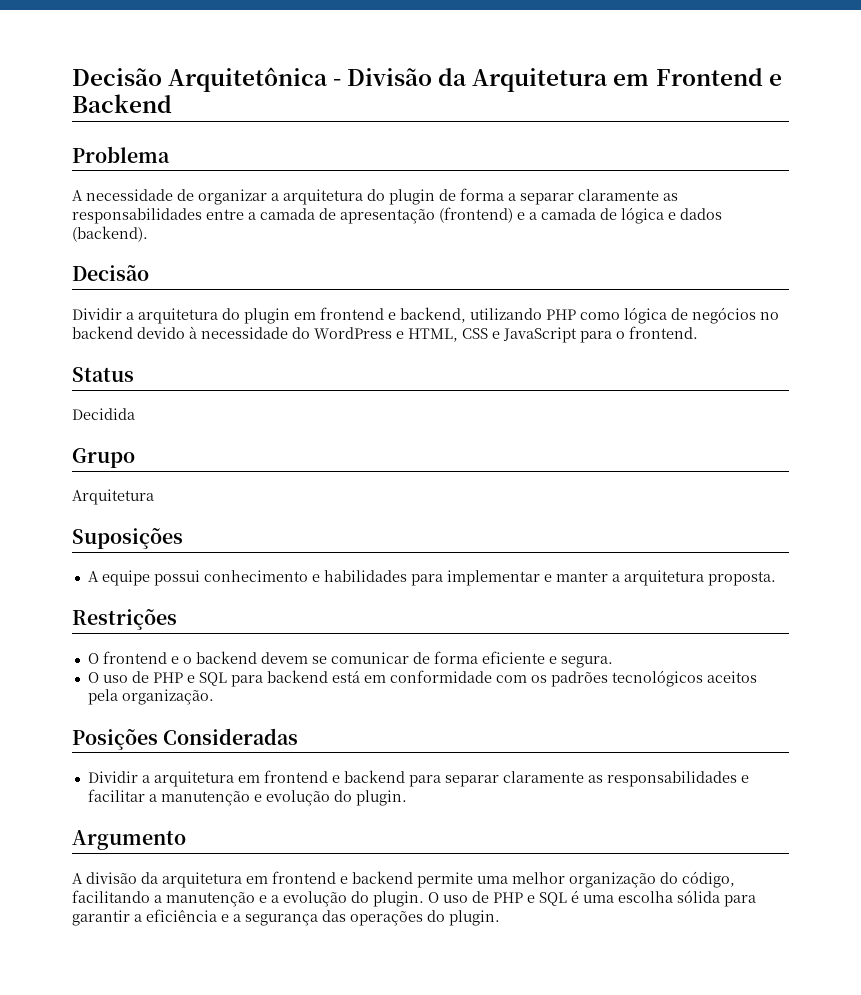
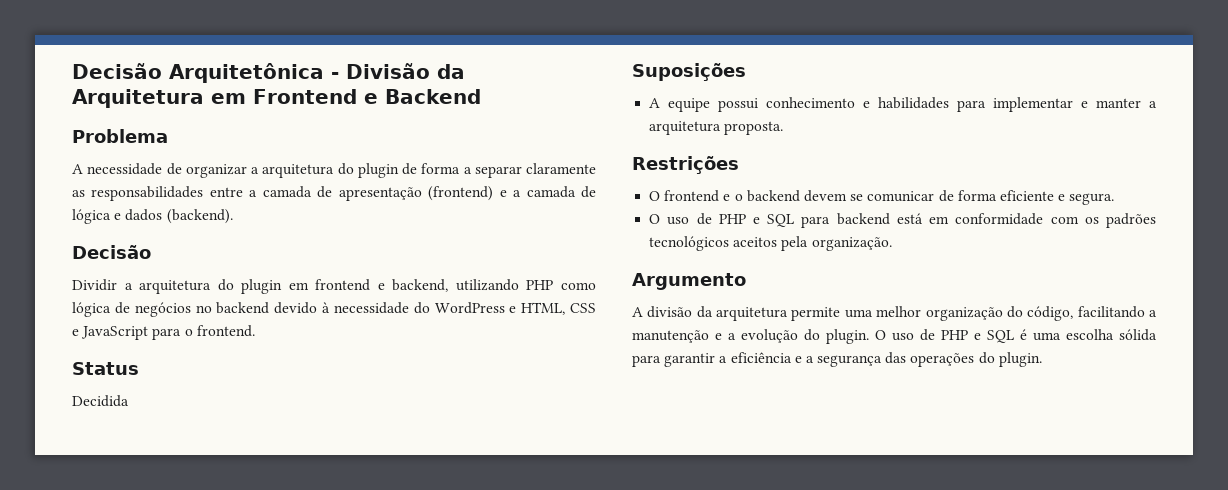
[72,448,135,468] [72,489,154,505] // Grupo // Arquitetura -> (129, 401) none
[72,728,299,750] [87,770,749,787] [87,789,407,806] // Posições Consideradas // Dividir a arquitetura em frontend e backend para separar claramente as responsabilidades e facilitar a manutenção e evolução do plugin. -> (892, 244) none
[246,871,413,884] em frontend e backend -> (789, 314) none

